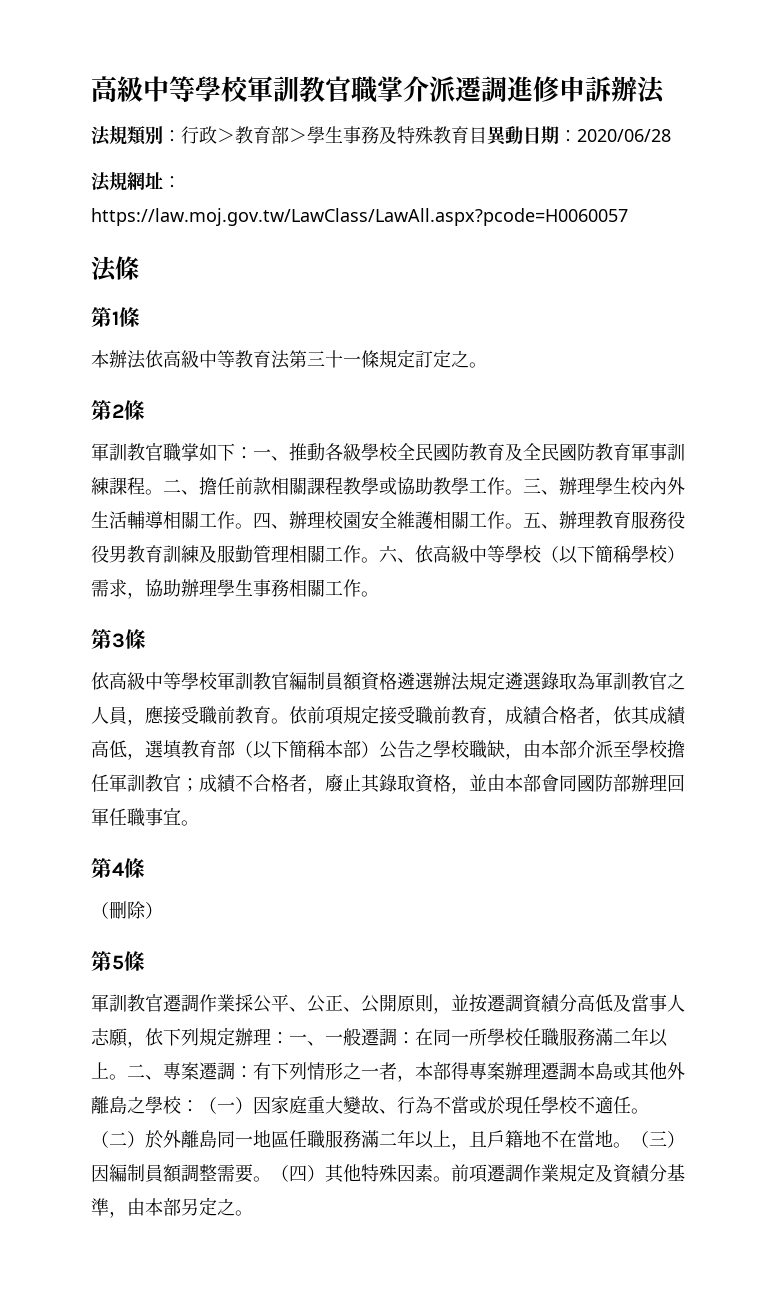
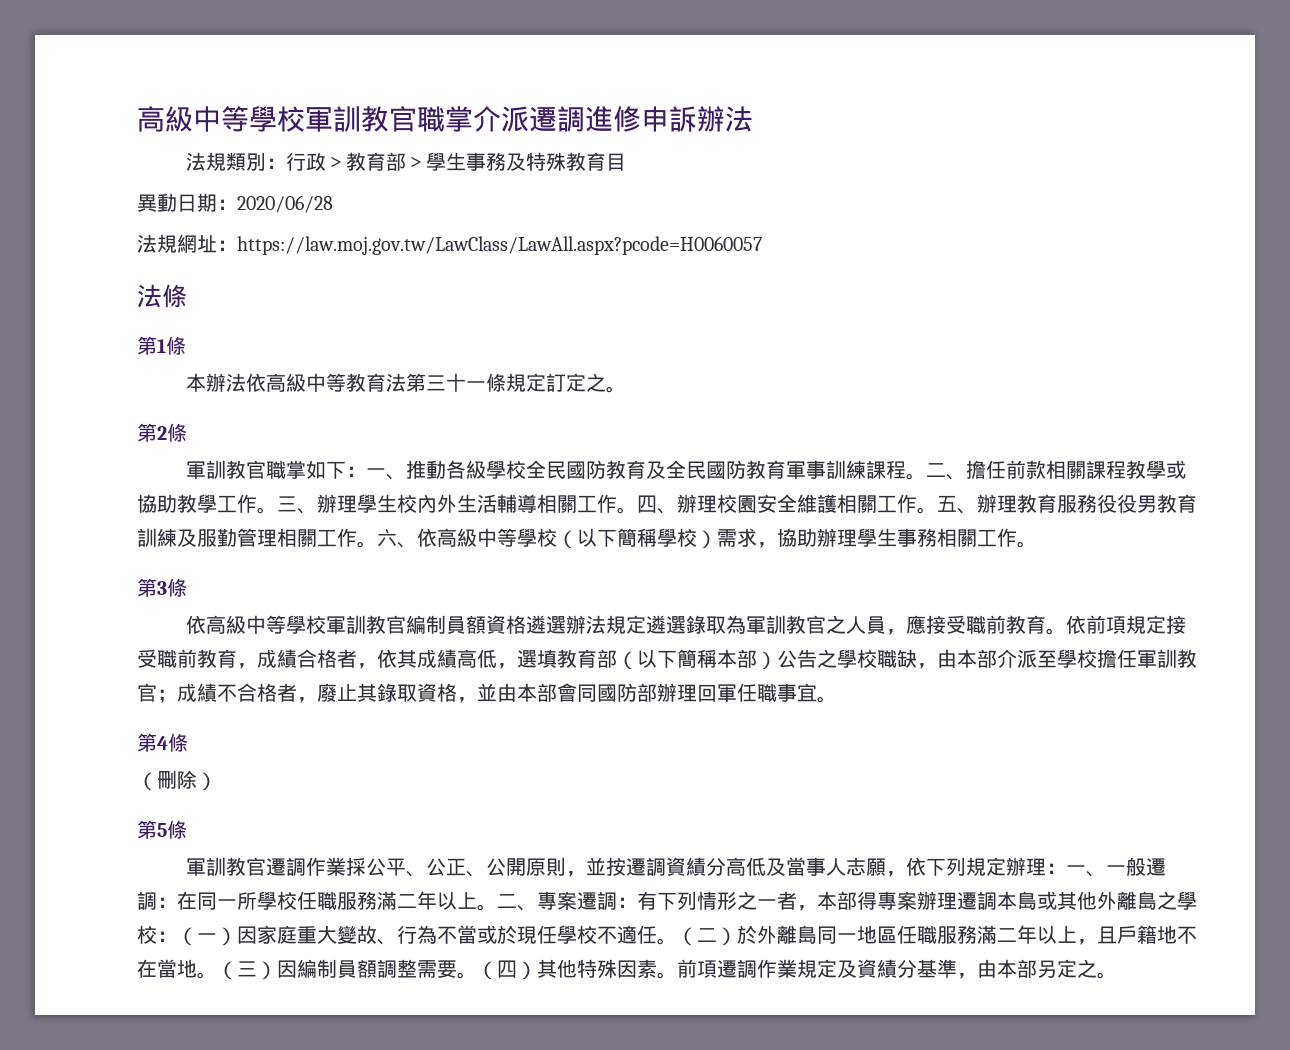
(487, 135) none -> (627, 162) //

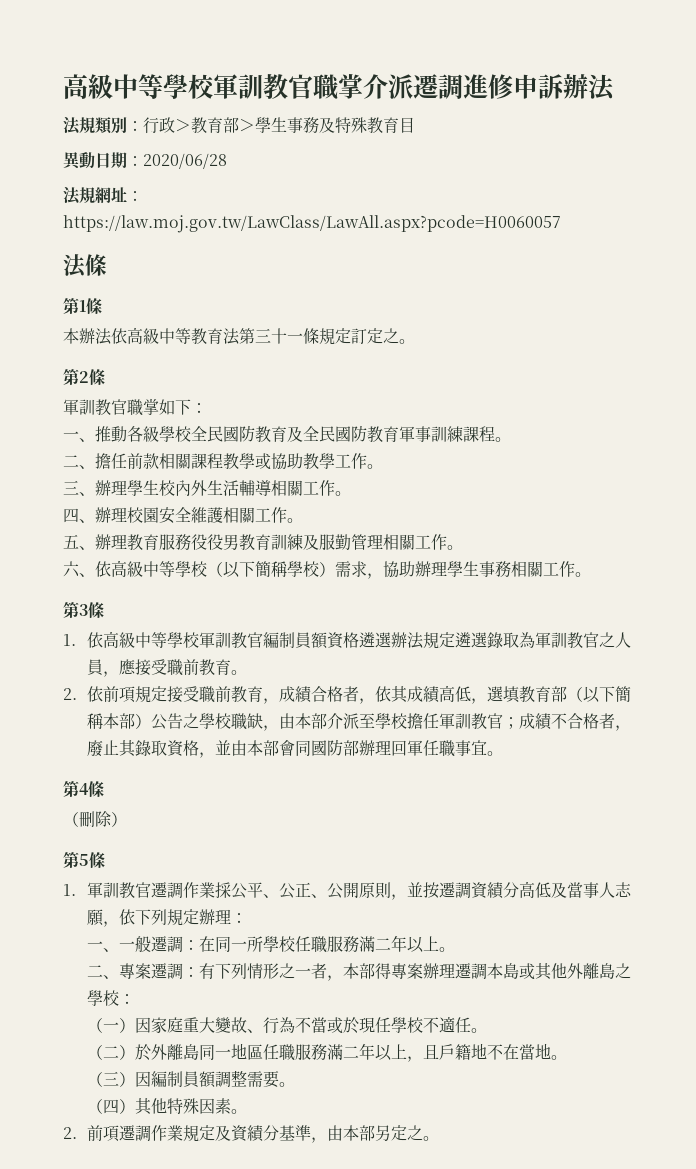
(367, 471) none -> (207, 408) //
(927, 476) none -> (511, 439) //
(277, 510) none -> (383, 466) //
(637, 510) none -> (351, 493) //
(937, 510) none -> (303, 520) //
(377, 544) none -> (463, 547) //
(187, 587) none -> [63,634,76,646] 1.
(1067, 631) none -> [63,688,77,700] // 2.
(187, 829) none -> [63,884,76,896] 1.
(1067, 868) none -> (247, 918) //
(497, 907) none -> (455, 949) //
(177, 936) none -> (135, 999) //
(677, 941) none -> (487, 1030) //
(217, 975) none -> (567, 1057) //
(477, 975) none -> (295, 1084) //
(677, 975) none -> [63,1127,77,1139] // 2.

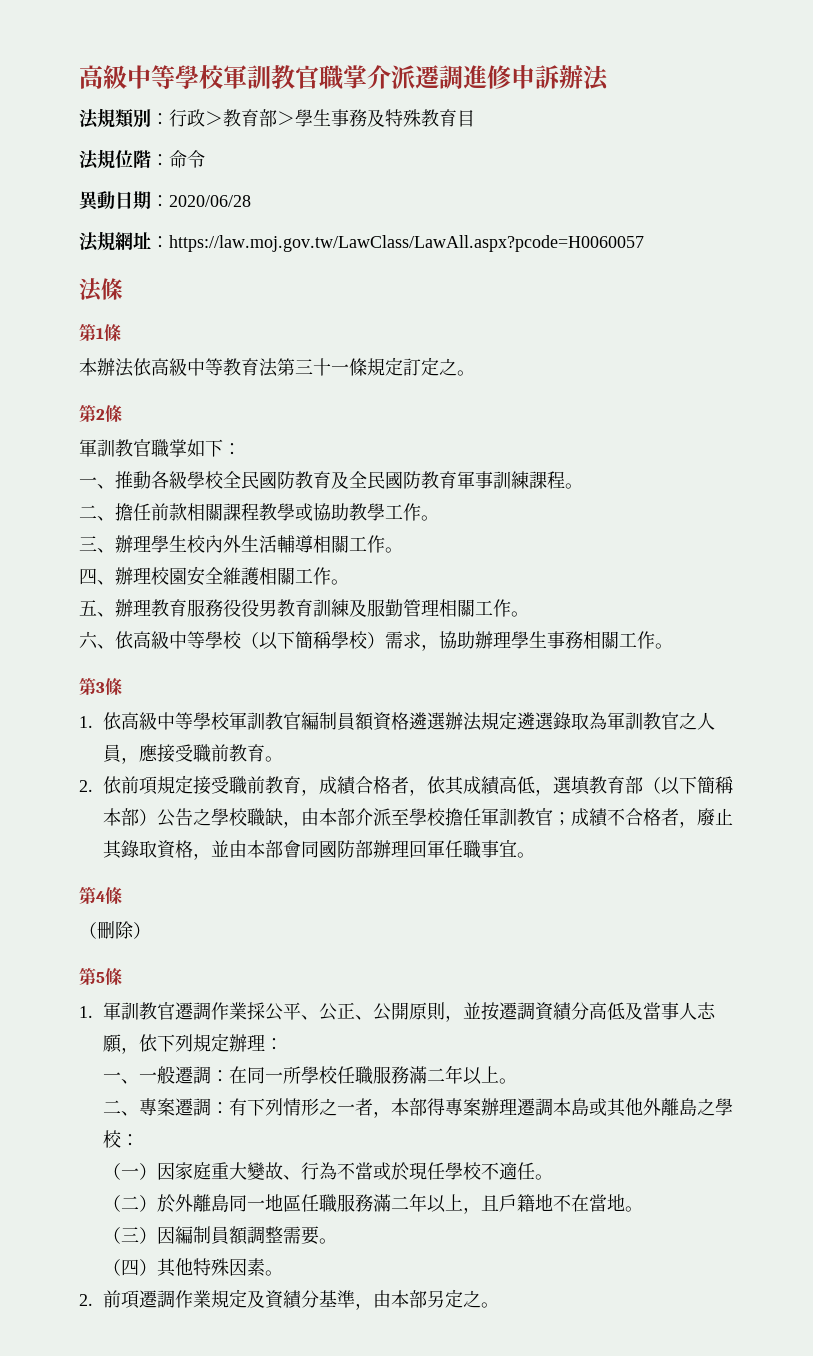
(415, 125) none -> [79,149,205,170] // 法規位階：命令

